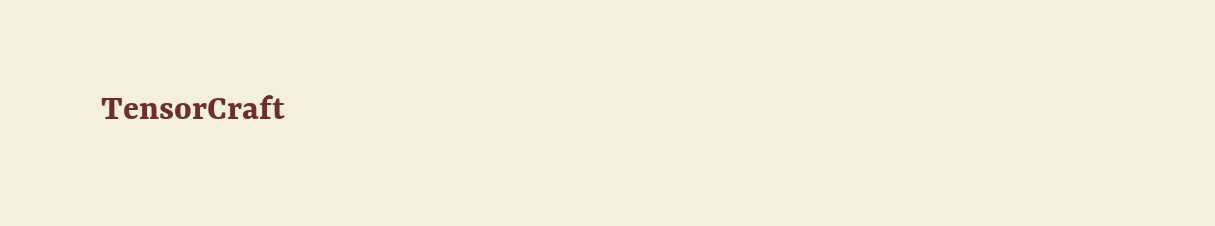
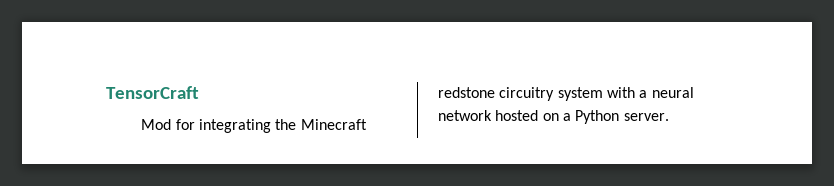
(285, 107) none -> [141,119,367,133] [438,87,694,101] [438,110,669,124] // Mod for integrating the Minecraft redstone circuitry system with a neural network hosted on a Python server.

